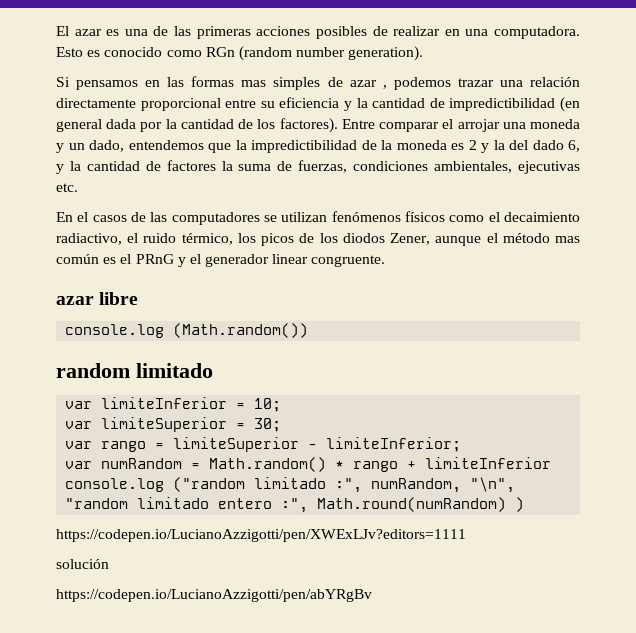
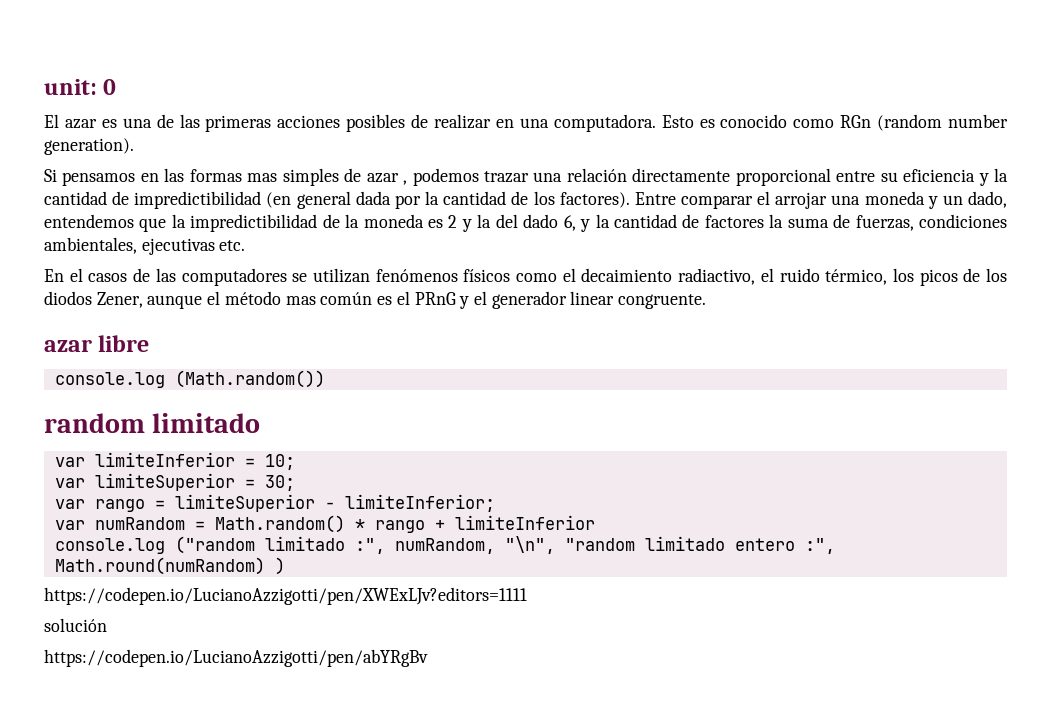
(56, 31) none -> [44,79,117,95] unit: 0 //

